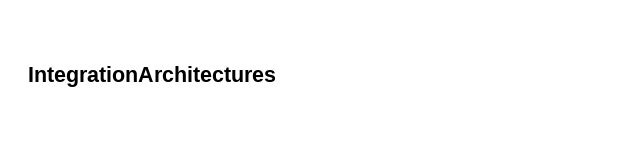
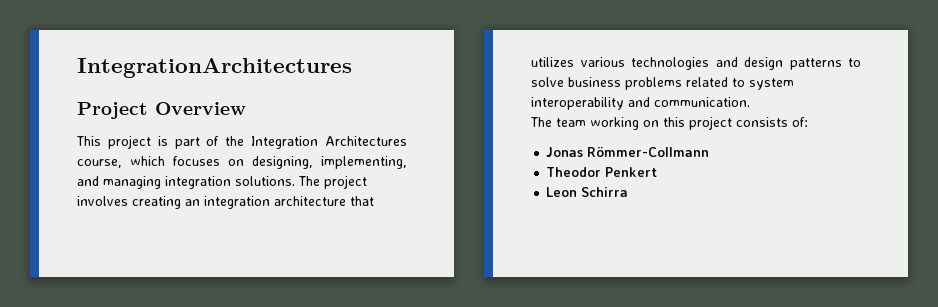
(276, 76) none -> [77,102,246,119] [76,135,407,149] [77,156,407,169] [77,175,367,189] [77,196,374,209] [531,57,861,70] [531,77,794,90] [531,97,750,110] [530,116,808,130] [546,147,710,157] [546,167,658,177] [546,187,629,197] // Project Overview // This project is part of the Integration Architectures course, which focuses on designing, implementing, and managing integration solutions. The project involves creating an integration architecture that utilizes various technologies and design patterns to solve business problems related to system interoperability and communication. // The team working on this project consists of: // Jonas Römmer-Collmann // Theodor Penkert // Leon Schirra

